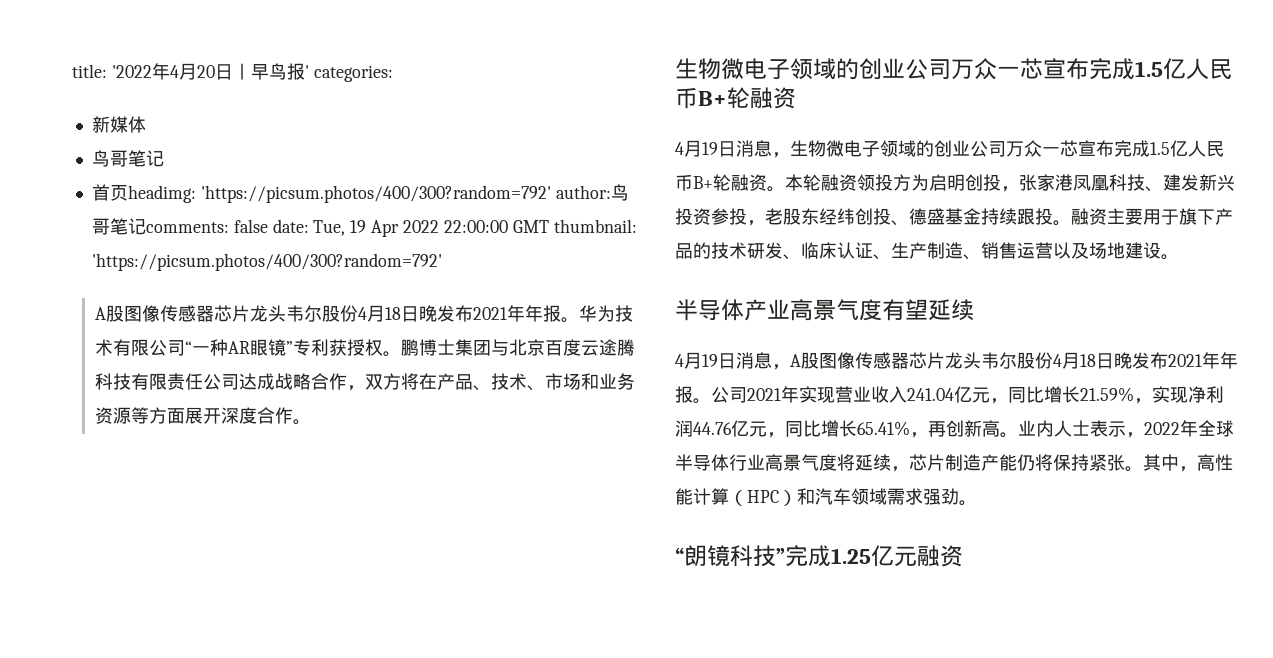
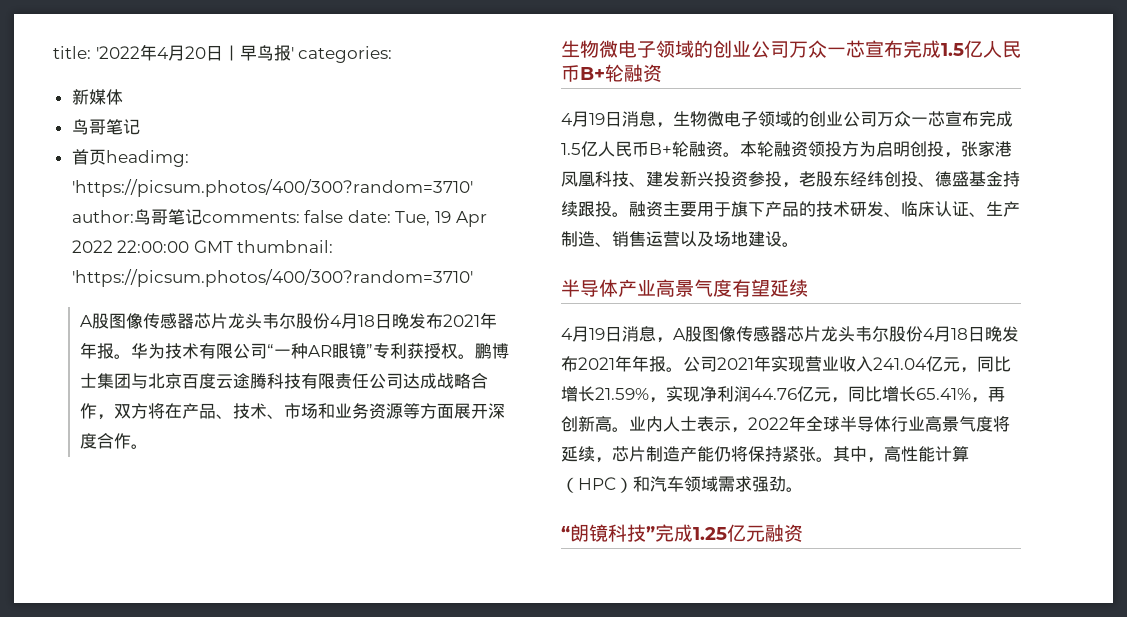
[200,185,551,203] 'https://picsum.photos/400/300?random=792' -> [71,179,473,197] 'https://picsum.photos/400/300?random=3710'
[91,253,442,271] 'https://picsum.photos/400/300?random=792' -> [71,269,473,287] 'https://picsum.photos/400/300?random=3710'

